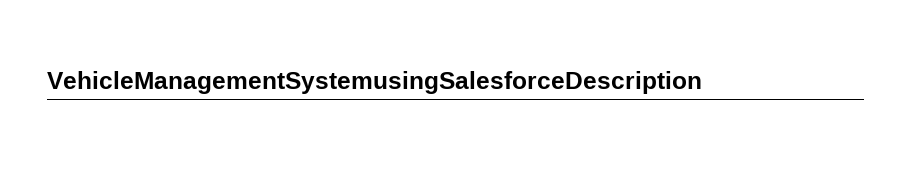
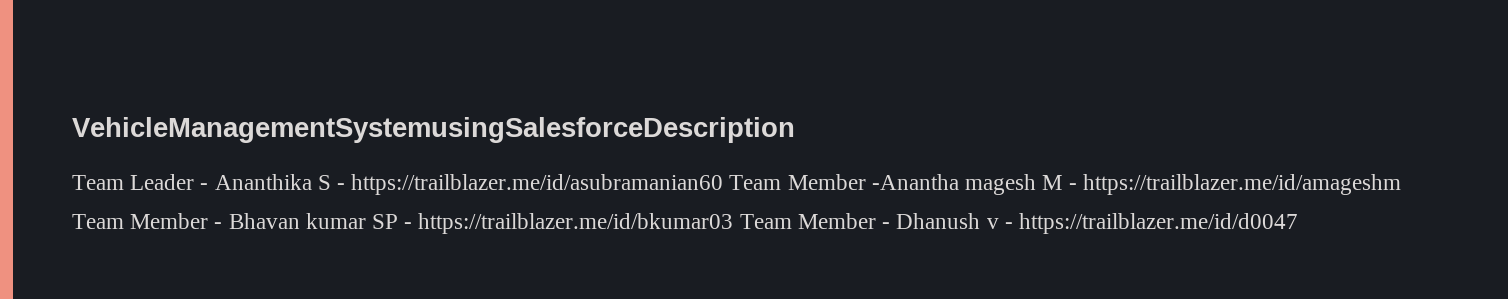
(702, 82) none -> [72,174,1401,195] [72,213,1298,234] // Team Leader - Ananthika S - https://trailblazer.me/id/asubramanian60 Team Member -Anantha magesh M - https://trailblazer.me/id/amageshm Team Member - Bhavan kumar SP - https://trailblazer.me/id/bkumar03 Team Member - Dhanush v - https://trailblazer.me/id/d0047

